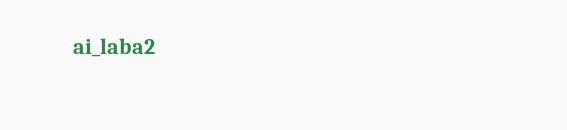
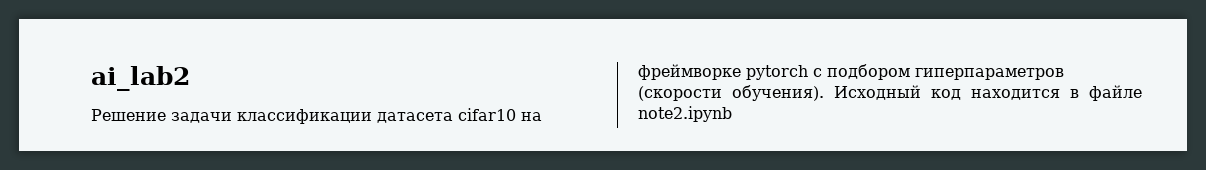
[73,38,155,57] ai_laba2 -> [91,66,190,91] [91,108,542,124] [638,64,1064,80] [638,85,1142,101] [638,106,732,122] ai_lab2 // Решение задачи классификации датасета cifar10 на фреймворке pytorch с подбором гиперпараметров (скорости обучения). Исходный код находится в файле note2.ipynb

